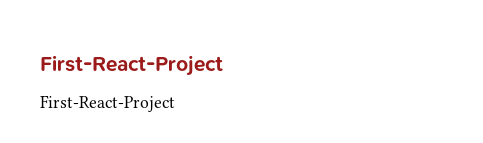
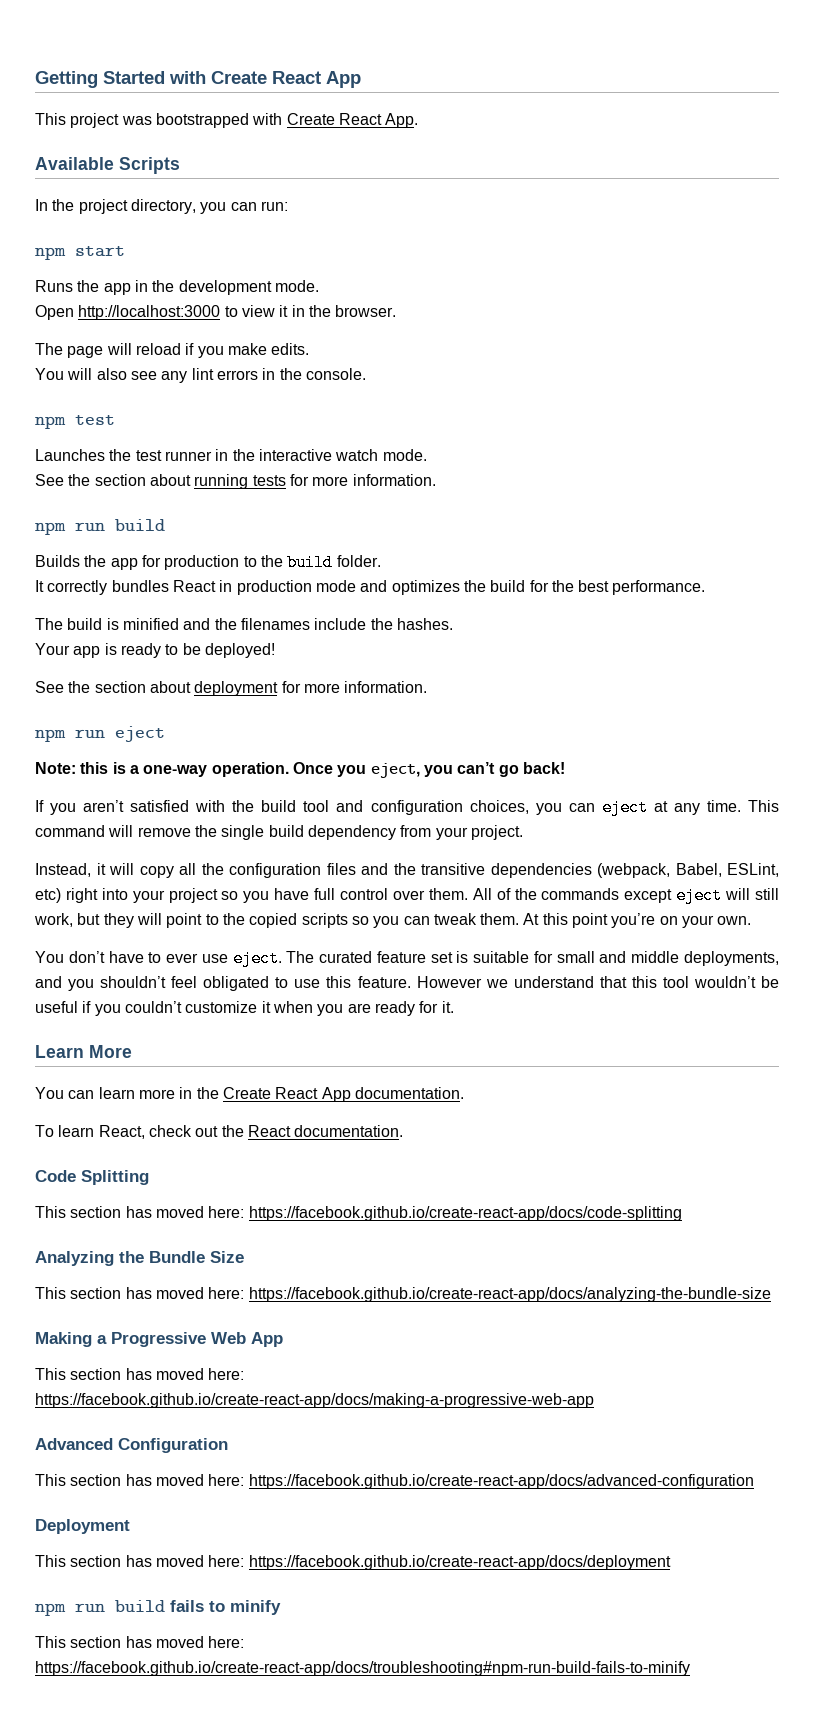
[40,55,223,76] [40,95,175,112] First-React-Project // First-React-Project -> [35,71,361,88] [35,113,419,128] [35,157,180,174] [35,199,288,214] [35,246,125,260] [35,280,319,295] [35,305,397,320] [35,343,310,358] [35,368,366,383] [35,415,115,429] [35,449,427,461] [35,474,436,489] [35,519,165,535] [35,554,381,571] [35,580,706,595] [35,618,453,630] [35,643,275,658] [35,681,428,696] [35,726,165,742] [35,762,565,778] [35,799,779,816] [35,825,523,840] [35,863,779,878] [35,887,780,904] [34,913,752,928] [35,950,779,967] [35,976,779,991] [35,1001,454,1016] [35,1045,132,1058] [35,1087,464,1102] [35,1125,404,1139] [35,1170,149,1185] [35,1206,682,1221] [35,1251,244,1266] [35,1287,771,1302] [35,1332,283,1347] [35,1368,245,1380] [35,1393,594,1408] [35,1438,228,1453] [35,1474,754,1489] [35,1519,130,1534] [35,1555,671,1570] [35,1600,281,1616] [35,1636,245,1648] [35,1661,690,1676] Getting Started with Create React App // This project was bootstrapped with Create React App. // Available Scripts // In the project directory, you can run: // npm start // Runs the app in the development mode. // Open http://localhost:3000 to view it in the browser. // The page will reload if you make edits. // You will also see any lint errors in the console. // npm test // Launches the test runner in the interactive watch mode. // See the section about running tests for more information. // npm run build // Builds the app for production to the build folder. // It correctly bundles React in production mode and optimizes the build for the best performance. // The build is minified and the filenames include the hashes. // Your app is ready to be deployed! // See the section about deployment for more information. // npm run eject // Note: this is a one-way operation. Once you eject, you can’t go back! // If you aren’t satisfied with the build tool and configuration choices, you can eject at any time. This command will remove the single build dependency from your project. // Instead, it will copy all the configuration files and the transitive dependencies (webpack, Babel, ESLint, etc) right into your project so you have full control over them. All of the commands except eject will still work, but they will point to the copied scripts so you can tweak them. At this point you’re on your own. // You don’t have to ever use eject. The curated feature set is suitable for small and middle deployments, and you shouldn’t feel obligated to use this feature. However we understand that this tool wouldn’t be useful if you couldn’t customize it when you are ready for it. // Learn More // You can learn more in the Create React App documentation. // To learn React, check out the React documentation. // Code Splitting // This section has moved here: https://facebook.github.io/create-react-app/docs/code-splitting // Analyzing the Bundle Size // This section has moved here: https://facebook.github.io/create-react-app/docs/analyzing-the-bundle-size // Making a Progressive Web App // This section has moved here: https://facebook.github.io/create-react-app/docs/making-a-progressive-web-app // Advanced Configuration // This section has moved here: https://facebook.github.io/create-react-app/docs/advanced-configuration // Deployment // This section has moved here: https://facebook.github.io/create-react-app/docs/deployment // npm run build fails to minify // This section has moved here: https://facebook.github.io/create-react-app/docs/troubleshooting#npm-run-build-fails-to-minify

